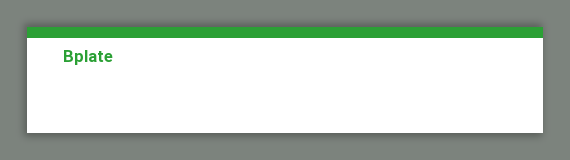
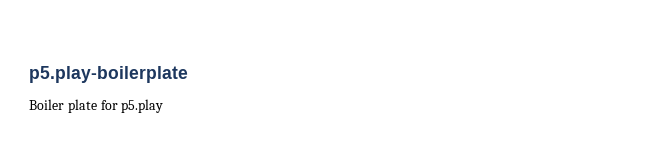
[63,50,113,65] Bplate -> [29,66,188,83] [29,99,164,113] p5.play-boilerplate // Boiler plate for p5.play

